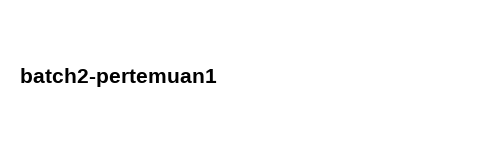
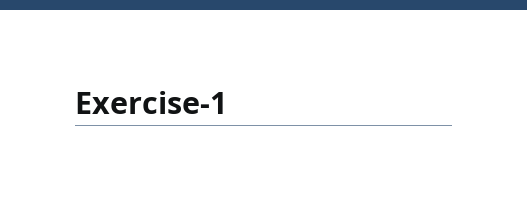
[20,68,217,87] batch2-pertemuan1 -> [75,91,227,114] Exercise-1

